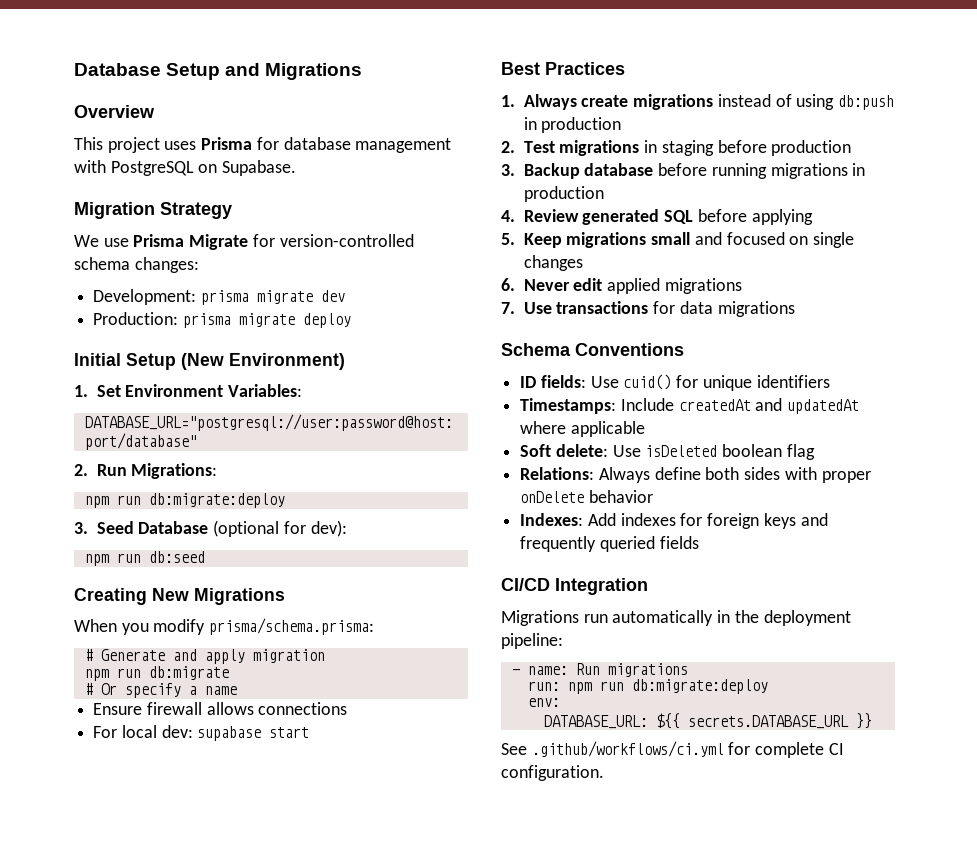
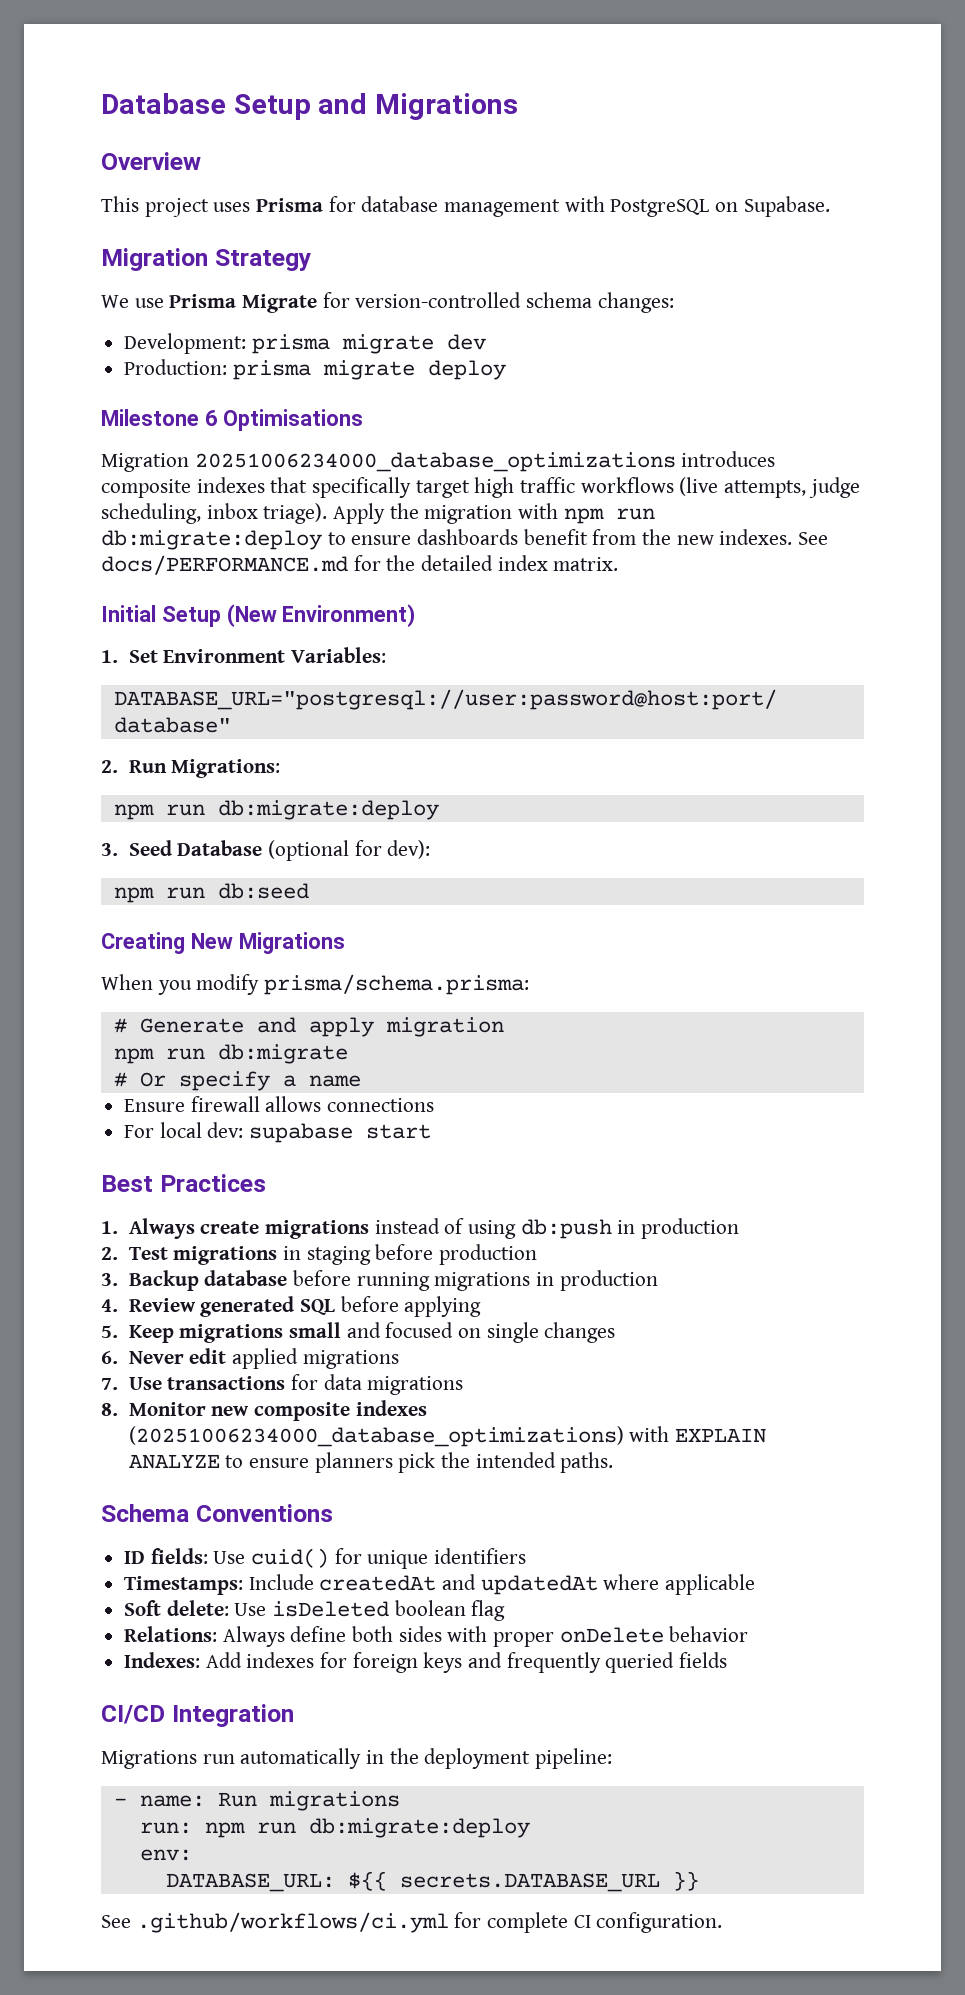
(351, 320) none -> [101,409,363,431] [101,451,776,472] [101,477,860,498] [101,503,655,524] [101,529,829,550] [101,555,619,575] // Milestone 6 Optimisations // Migration 20251006234000_database_optimizations introduces composite indexes that specifically target high traffic workflows (live attempts, judge scheduling, inbox triage). Apply the migration with npm run db:migrate:deploy to ensure dashboards benefit from the new indexes. See docs/PERFORMANCE.md for the detailed index matrix.
(795, 309) none -> [101,1400,427,1421] [128,1426,766,1447] [128,1452,614,1473] // 8. Monitor new composite indexes (20251006234000_database_optimizations) with EXPLAIN ANALYZE to ensure planners pick the intended paths.

